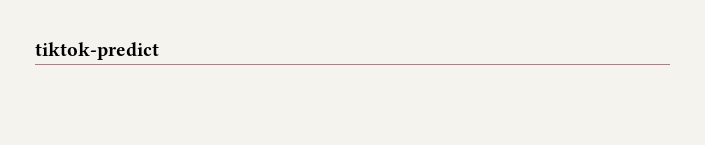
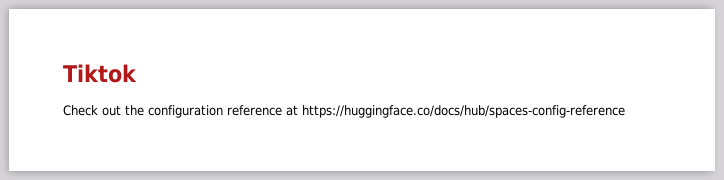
[35,42,159,60] tiktok-predict -> [63,64,137,83] [63,105,625,118] Tiktok // Check out the configuration reference at https://huggingface.co/docs/hub/spaces-config-reference

